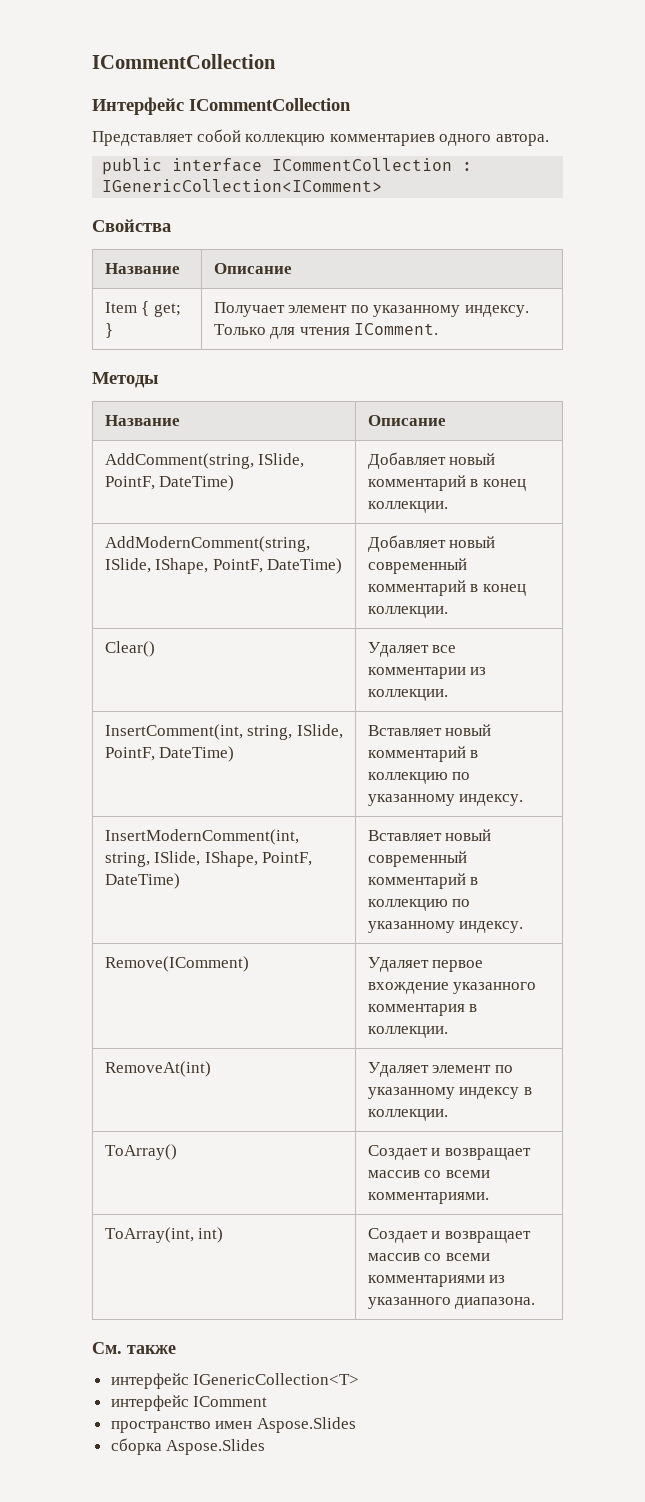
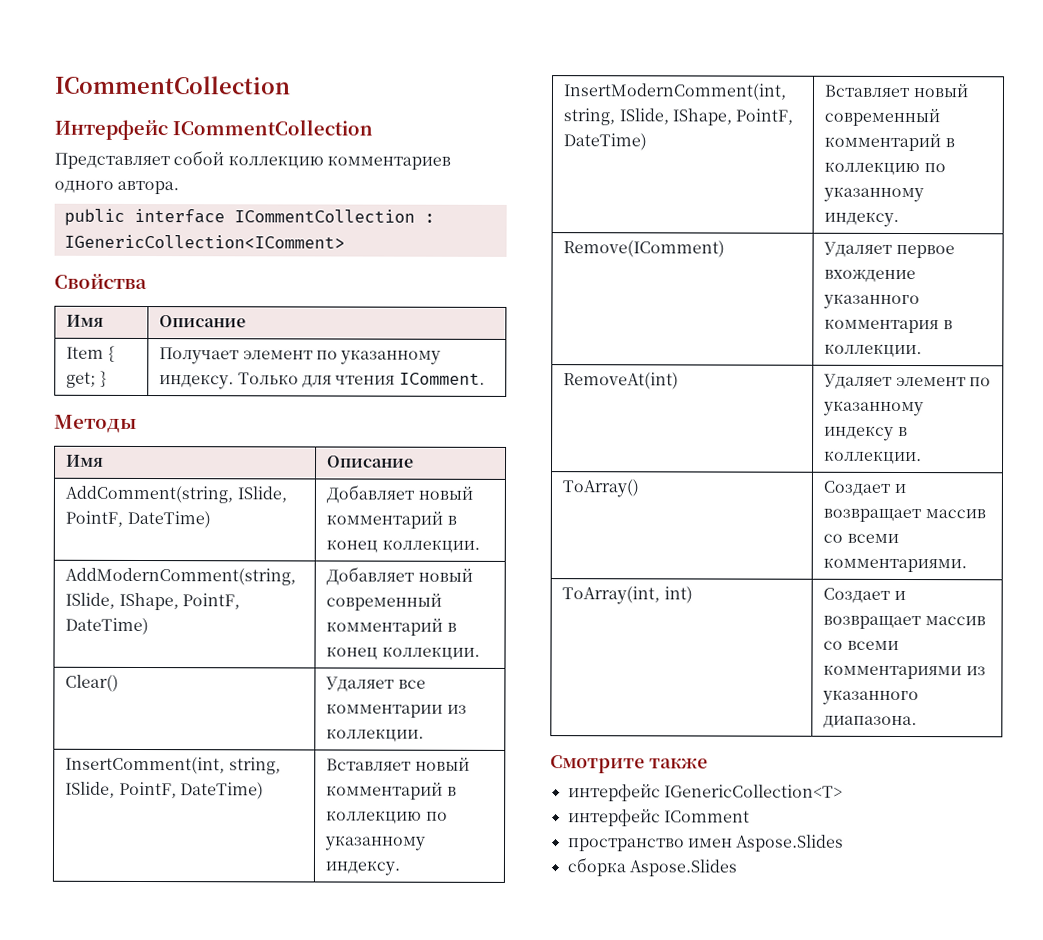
[104,263,180,274] Название -> [66,314,105,327] Имя
[104,415,180,426] Название -> [66,454,105,467] Имя
[92,1342,122,1354] См. -> [550,755,645,774] Смотрите

